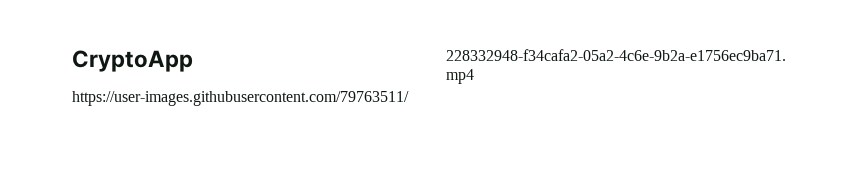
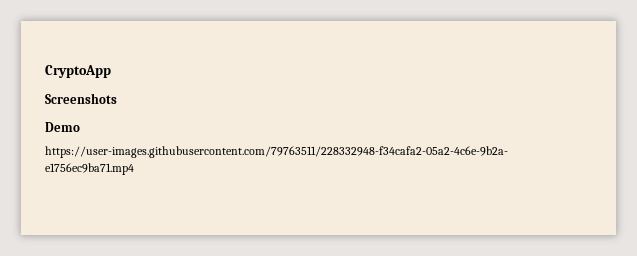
(193, 61) none -> [45,93,117,104] [45,122,80,132] // Screenshots // Demo

